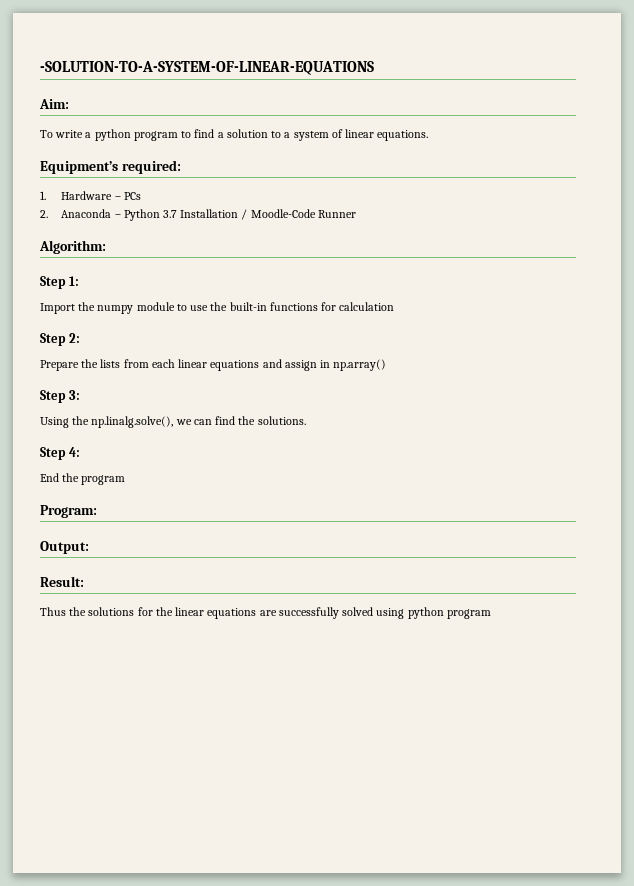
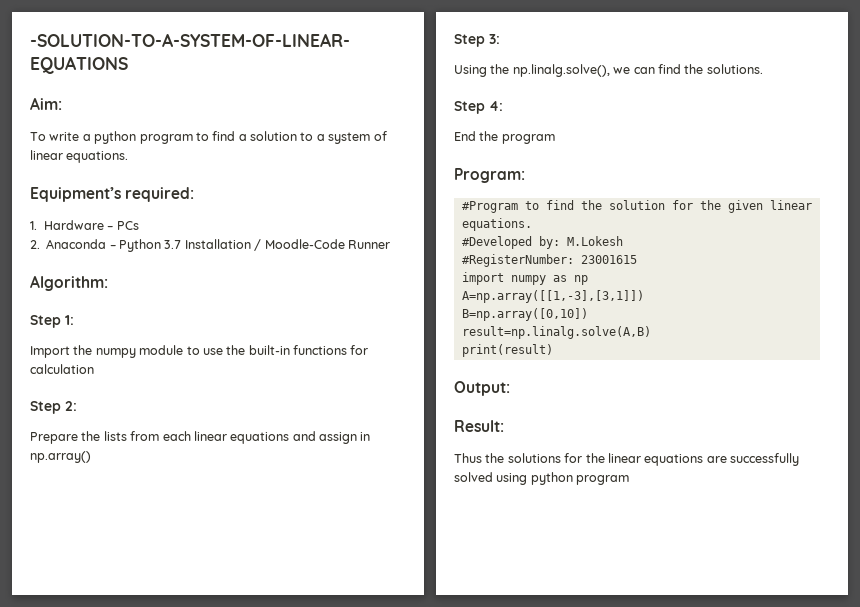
(97, 511) none -> [461,200,812,213] [461,218,532,231] [461,236,623,249] [461,254,637,267] [461,272,588,285] [461,290,644,303] [461,308,588,321] [461,326,651,339] [461,344,553,357] // #Program to find the solution for the given linear equations. // #Developed by: M.Lokesh // #RegisterNumber: 23001615 // import numpy as np // A=np.array([[1,-3],[3,1]]) // B=np.array([0,10]) // result=np.linalg.solve(A,B) // print(result)

